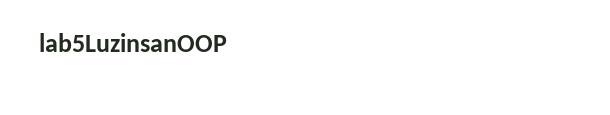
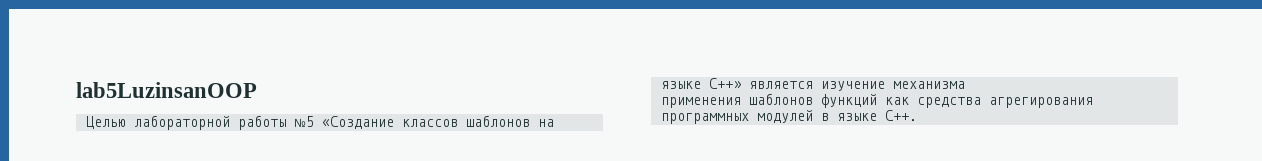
(227, 42) none -> [85,115,554,130] [660,78,965,91] [660,93,1093,108] [660,110,917,124] // Целью лабораторной работы №5 «Создание классов шаблонов на языке C++» является изучение механизма // применения шаблонов функций как средства агрегирования программных модулей в языке C++.

